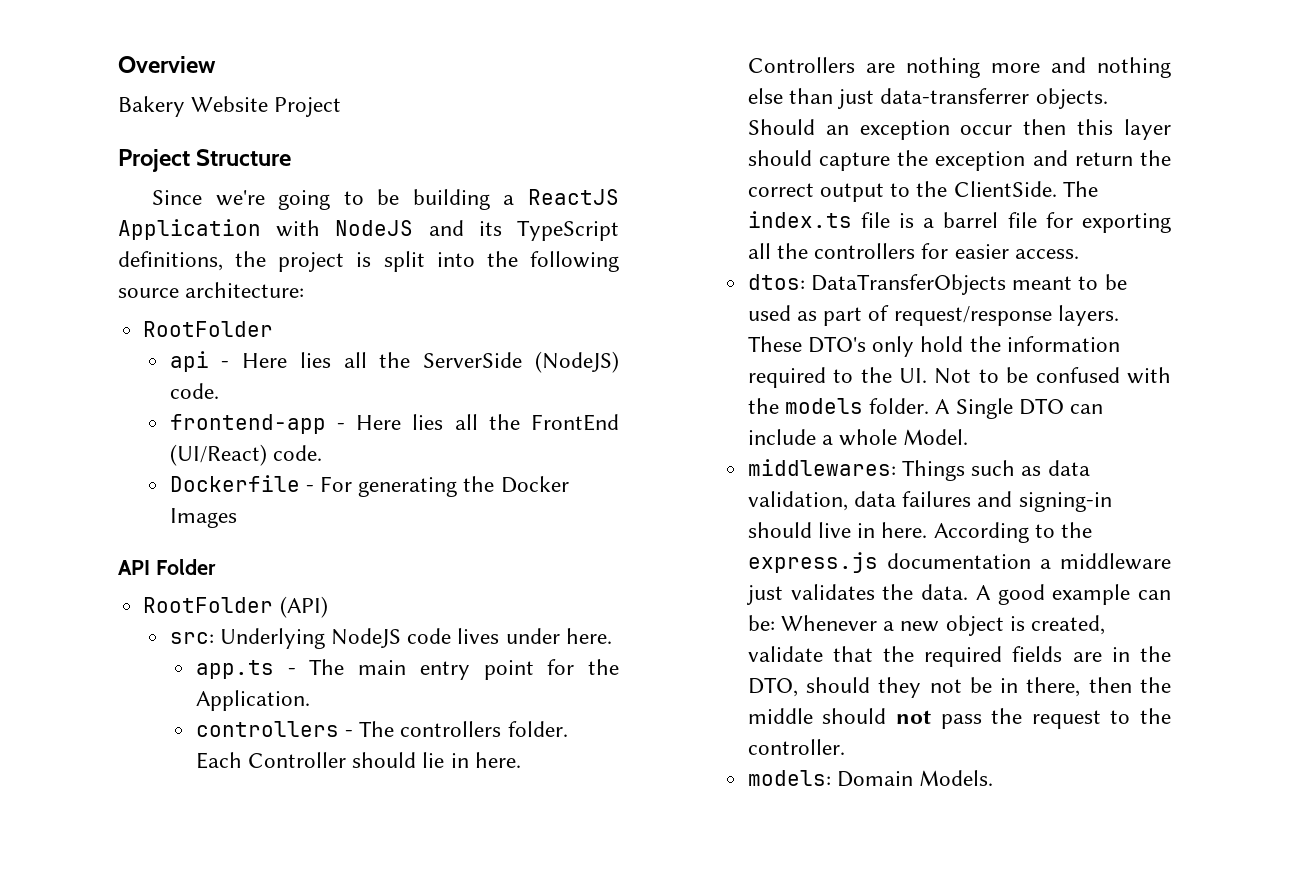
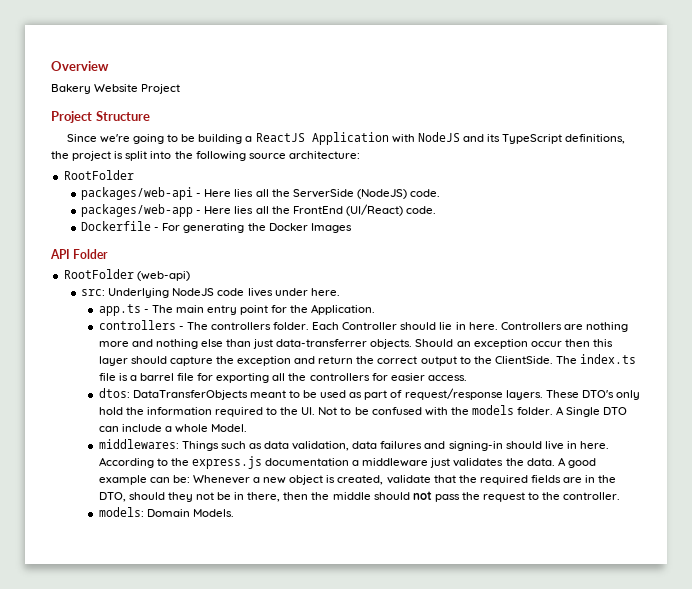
[169,351,209,372] api -> [81,187,194,200] packages/web-api
[169,414,326,434] frontend-app -> [81,204,194,217] packages/web-app
[279,596,328,618] (API) -> [136,271,190,281] (web-api)

